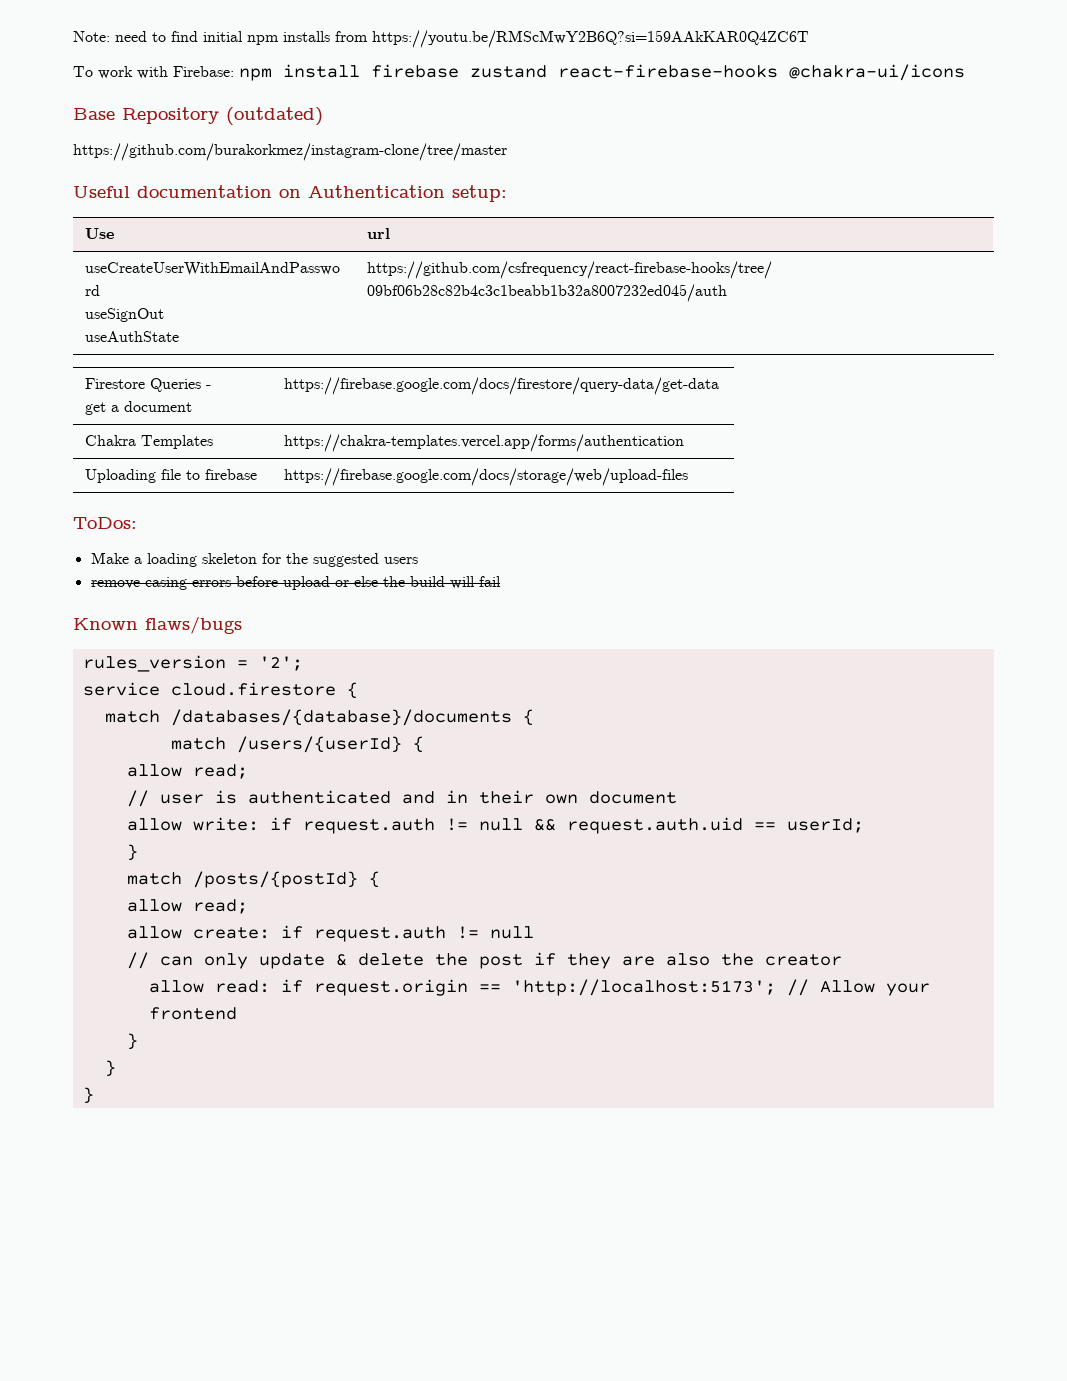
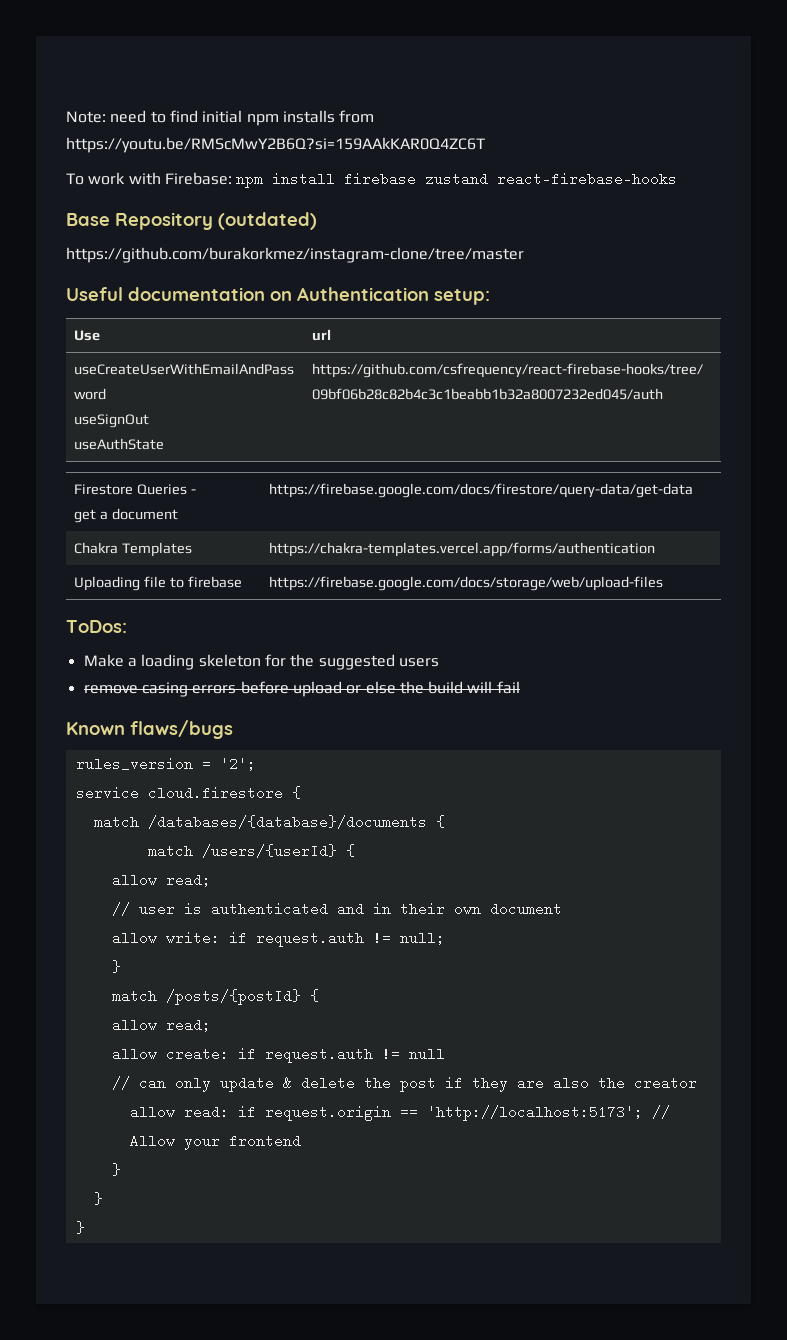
[789,64,965,81] @chakra-ui/icons -> (678, 179) none
[478,817,864,834] null && request.auth.uid == userId; -> [399,931,445,945] null;

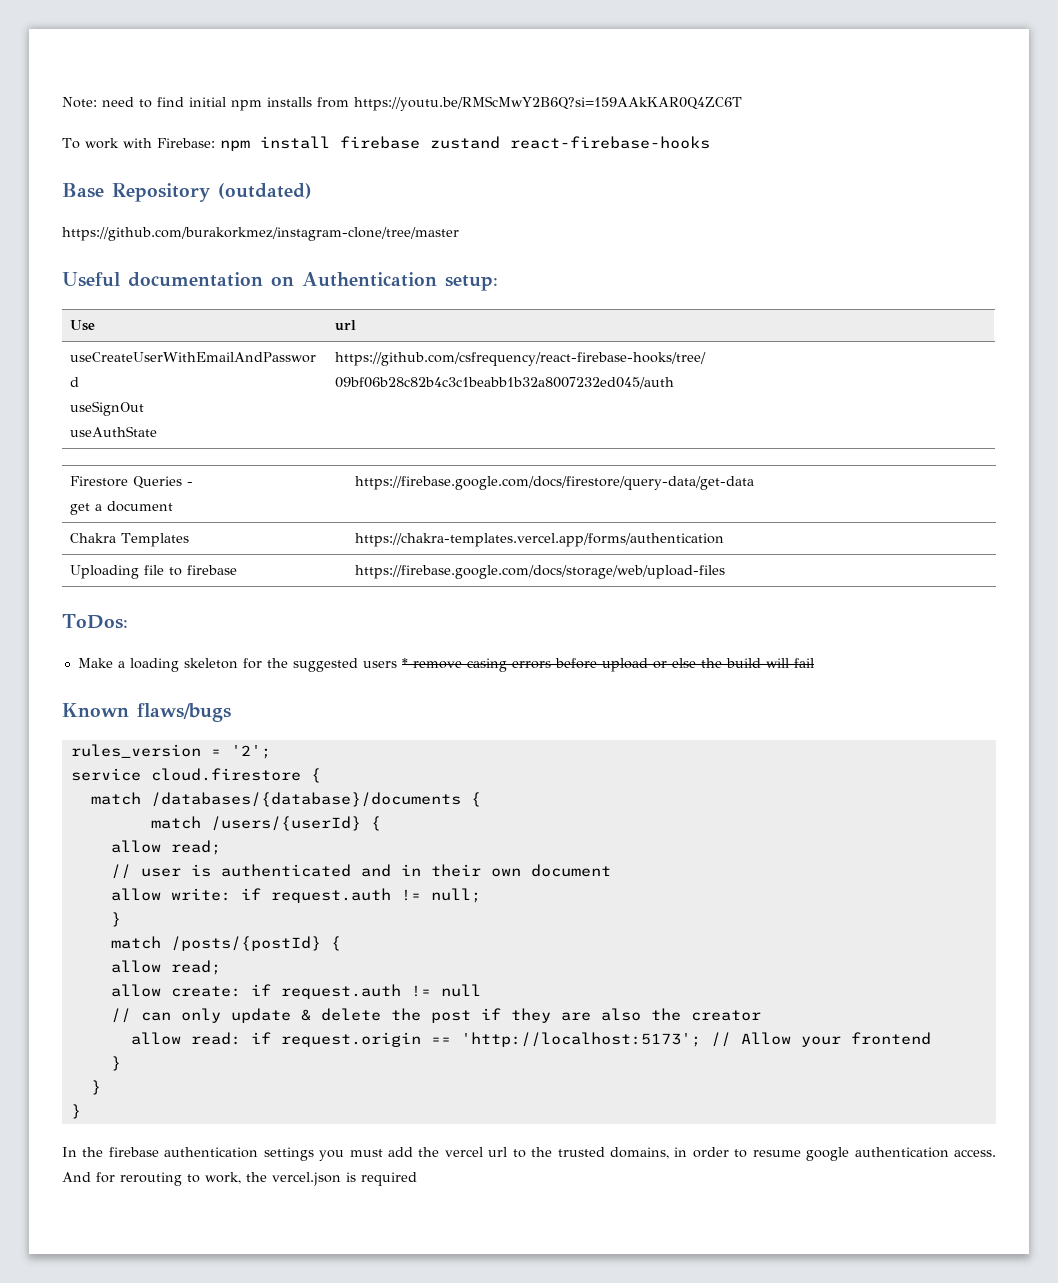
(439, 662) // -> [401,658,408,668] *
(85, 1227) none -> [62,1147,997,1161] [62,1172,417,1186] // In the firebase authentication settings you must add the vercel url to the trusted domains, in order to resume google authentication access. And for rerouting to work, the vercel.json is required

